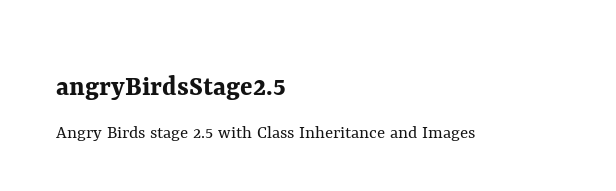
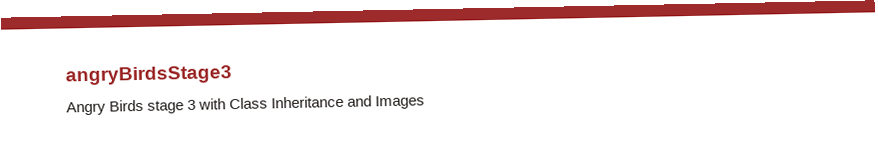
[56,75,286,100] angryBirdsStage2.5 -> [65,65,232,86] angryBirdsStage3
[192,129,213,138] 2.5 -> [187,99,197,111] 3

